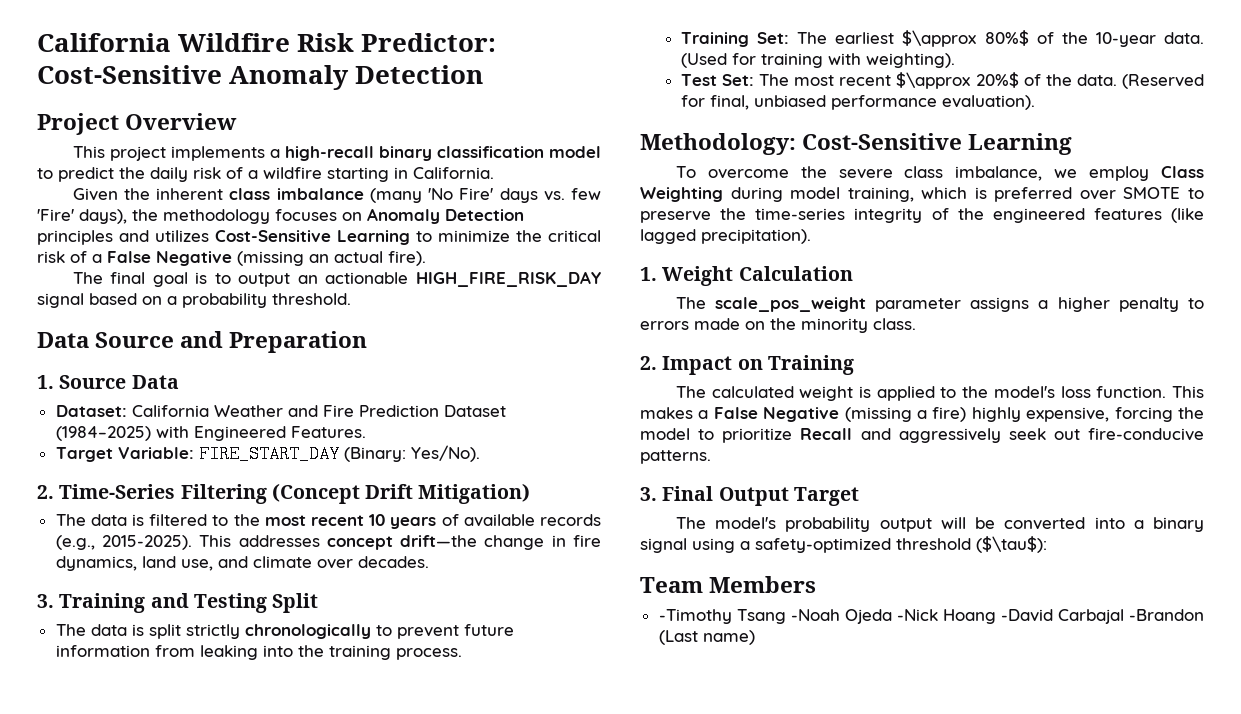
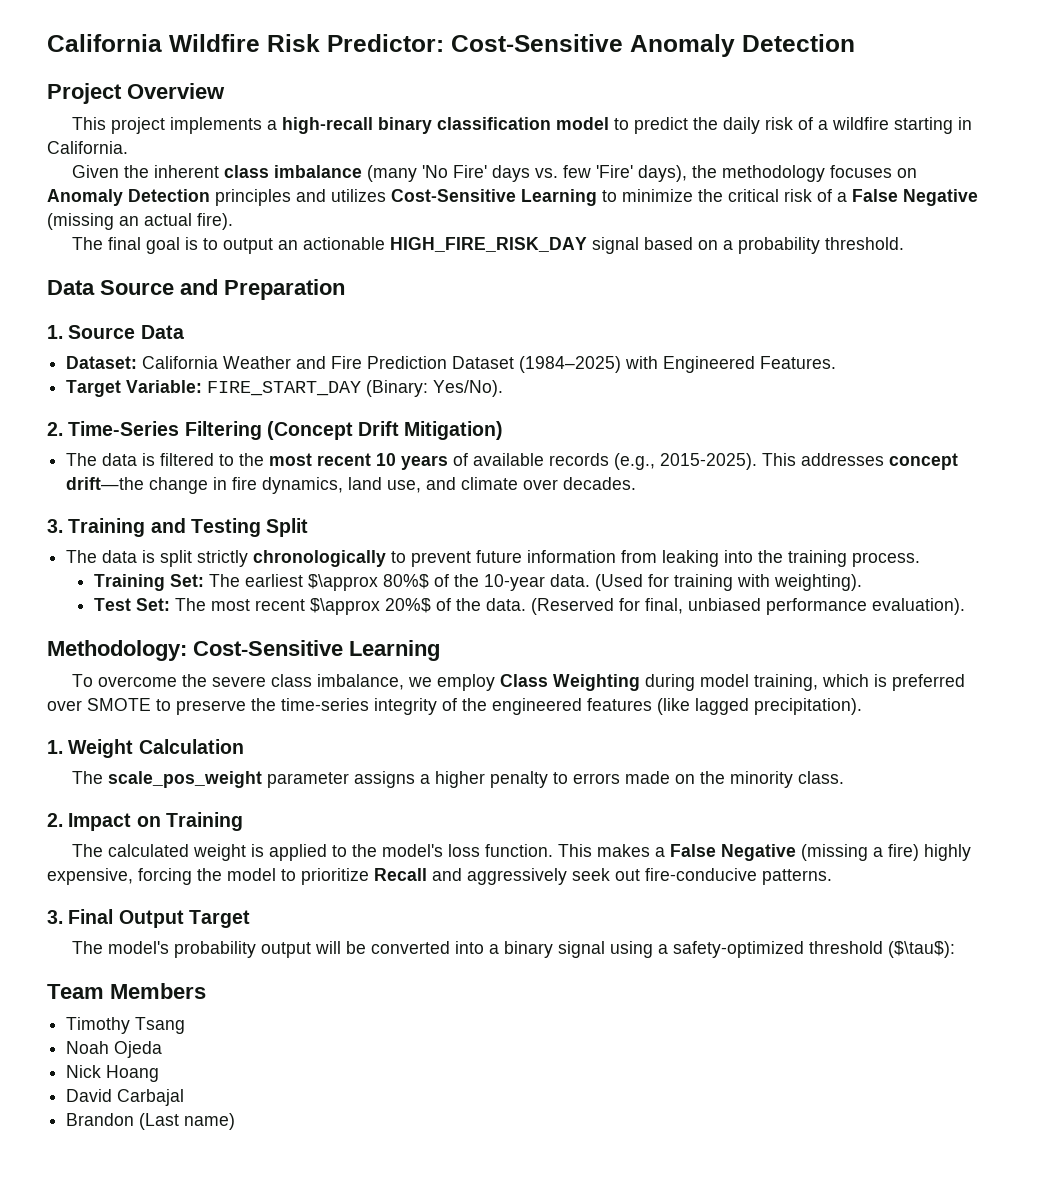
[658,609,732,624] -Timothy -> [66,1017,131,1034] Timothy
[790,609,840,621] -Noah -> [66,1041,110,1054] // Noah
[896,609,938,621] -Nick -> [66,1065,102,1078] // Nick
[1000,609,1053,622] -David -> [66,1089,113,1102] // David
[1129,609,1204,621] -Brandon -> [66,1113,135,1126] // Brandon

